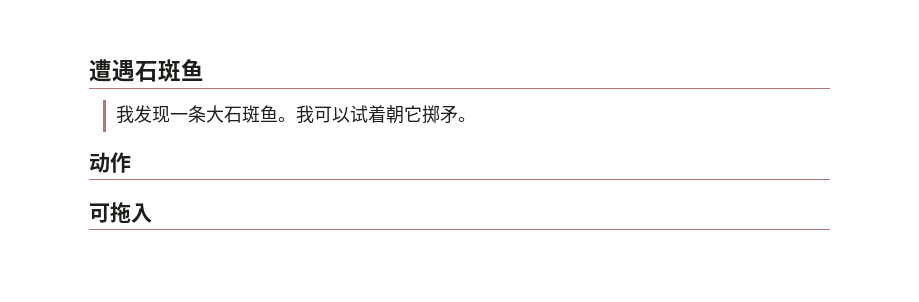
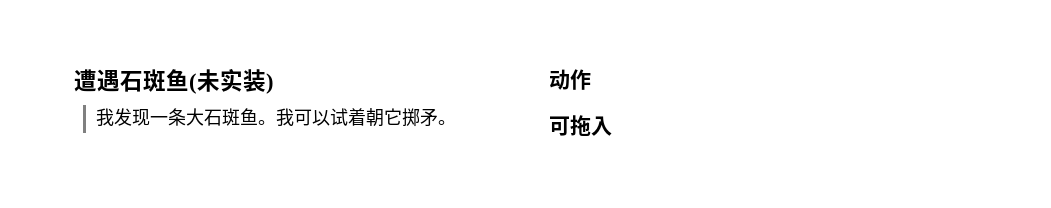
(204, 70) none -> [189,68,274,94] (未实装)

